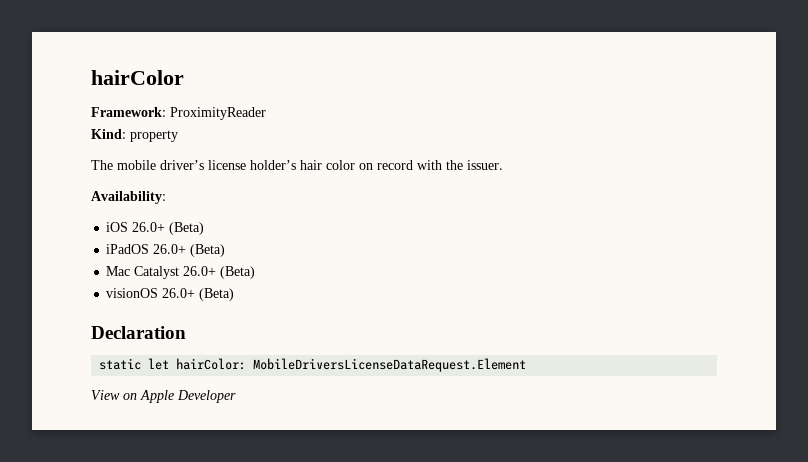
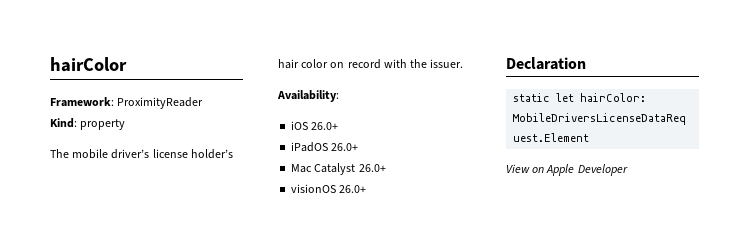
[169,222,205,235] (Beta) -> (339, 126) none
[190,244,226,257] (Beta) -> (359, 147) none
[220,266,256,279] (Beta) -> (386, 168) none
[199,288,235,301] (Beta) -> (367, 189) none

